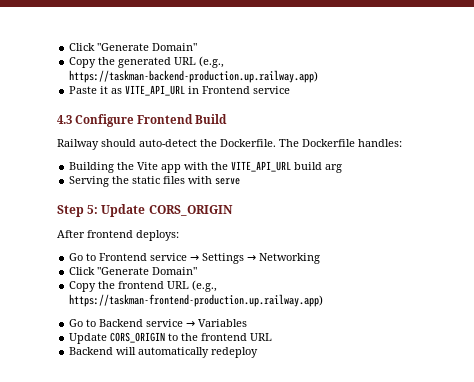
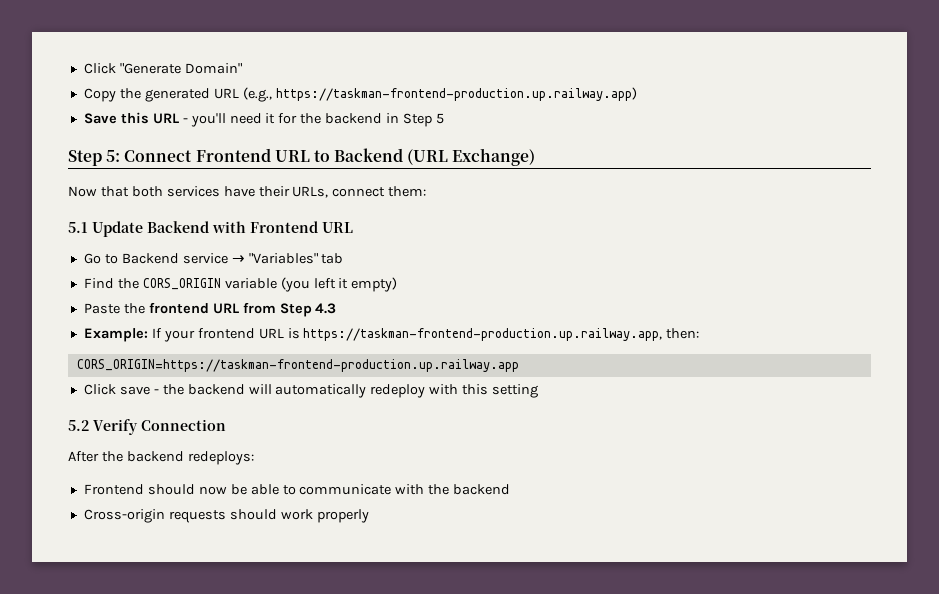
[69,70,319,83] [69,85,291,96] [57,114,228,127] [57,139,402,150] [69,161,343,173] [69,176,241,187] [57,204,233,217] [57,230,179,241] [69,253,321,264] [69,267,198,275] [69,280,218,292] [69,294,324,307] https://taskman-backend-production.up.railway.app) // Paste it as VITE_API_URL in Frontend service // 4.3 Configure Frontend Build // Railway should auto-detect the Dockerfile. The Dockerfile handles: // Building the Vite app with the VITE_API_URL build arg // Serving the static files with serve // Step 5: Update CORS_ORIGIN // After frontend deploys: // Go to Frontend service → Settings → Networking // Click "Generate Domain" // Copy the frontend URL (e.g., https://taskman-frontend-production.up.railway.app) -> [275,87,637,101] [83,112,444,127] [68,148,536,166] [68,186,427,198] [68,221,353,237] https://taskman-frontend-production.up.railway.app) // Save this URL - you'll need it for the backend in Step 5 // Step 5: Connect Frontend URL to Backend (URL Exchange) // Now that both services have their URLs, connect them: // 5.1 Update Backend with Frontend URL
[198,319,248,327] [69,332,273,344] [69,347,259,358] Variables // Update CORS_ORIGIN to the frontend URL // Backend will automatically redeploy -> [248,253,344,264] [83,277,398,292] [83,302,337,317] [83,328,700,342] [76,359,519,372] [83,384,539,398] [68,419,226,435] [68,451,254,465] [83,484,511,495] [83,509,369,523] "Variables" tab // Find the CORS_ORIGIN variable (you left it empty) // Paste the frontend URL from Step 4.3 // Example: If your frontend URL is https://taskman-frontend-production.up.railway.app, then: // CORS_ORIGIN=https://taskman-frontend-production.up.railway.app // Click save - the backend will automatically redeploy with this setting // 5.2 Verify Connection // After the backend redeploys: // Frontend should now be able to communicate with the backend // Cross-origin requests should work properly

